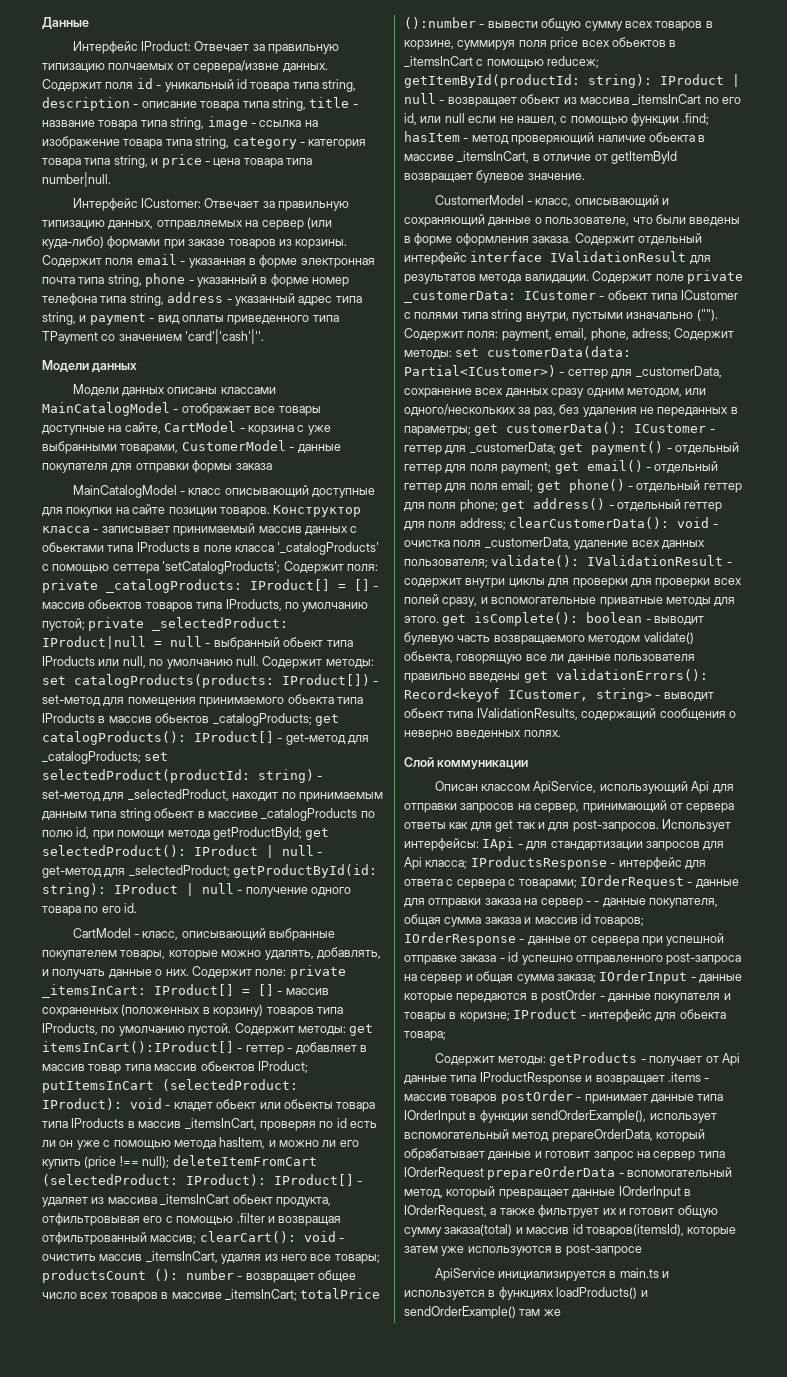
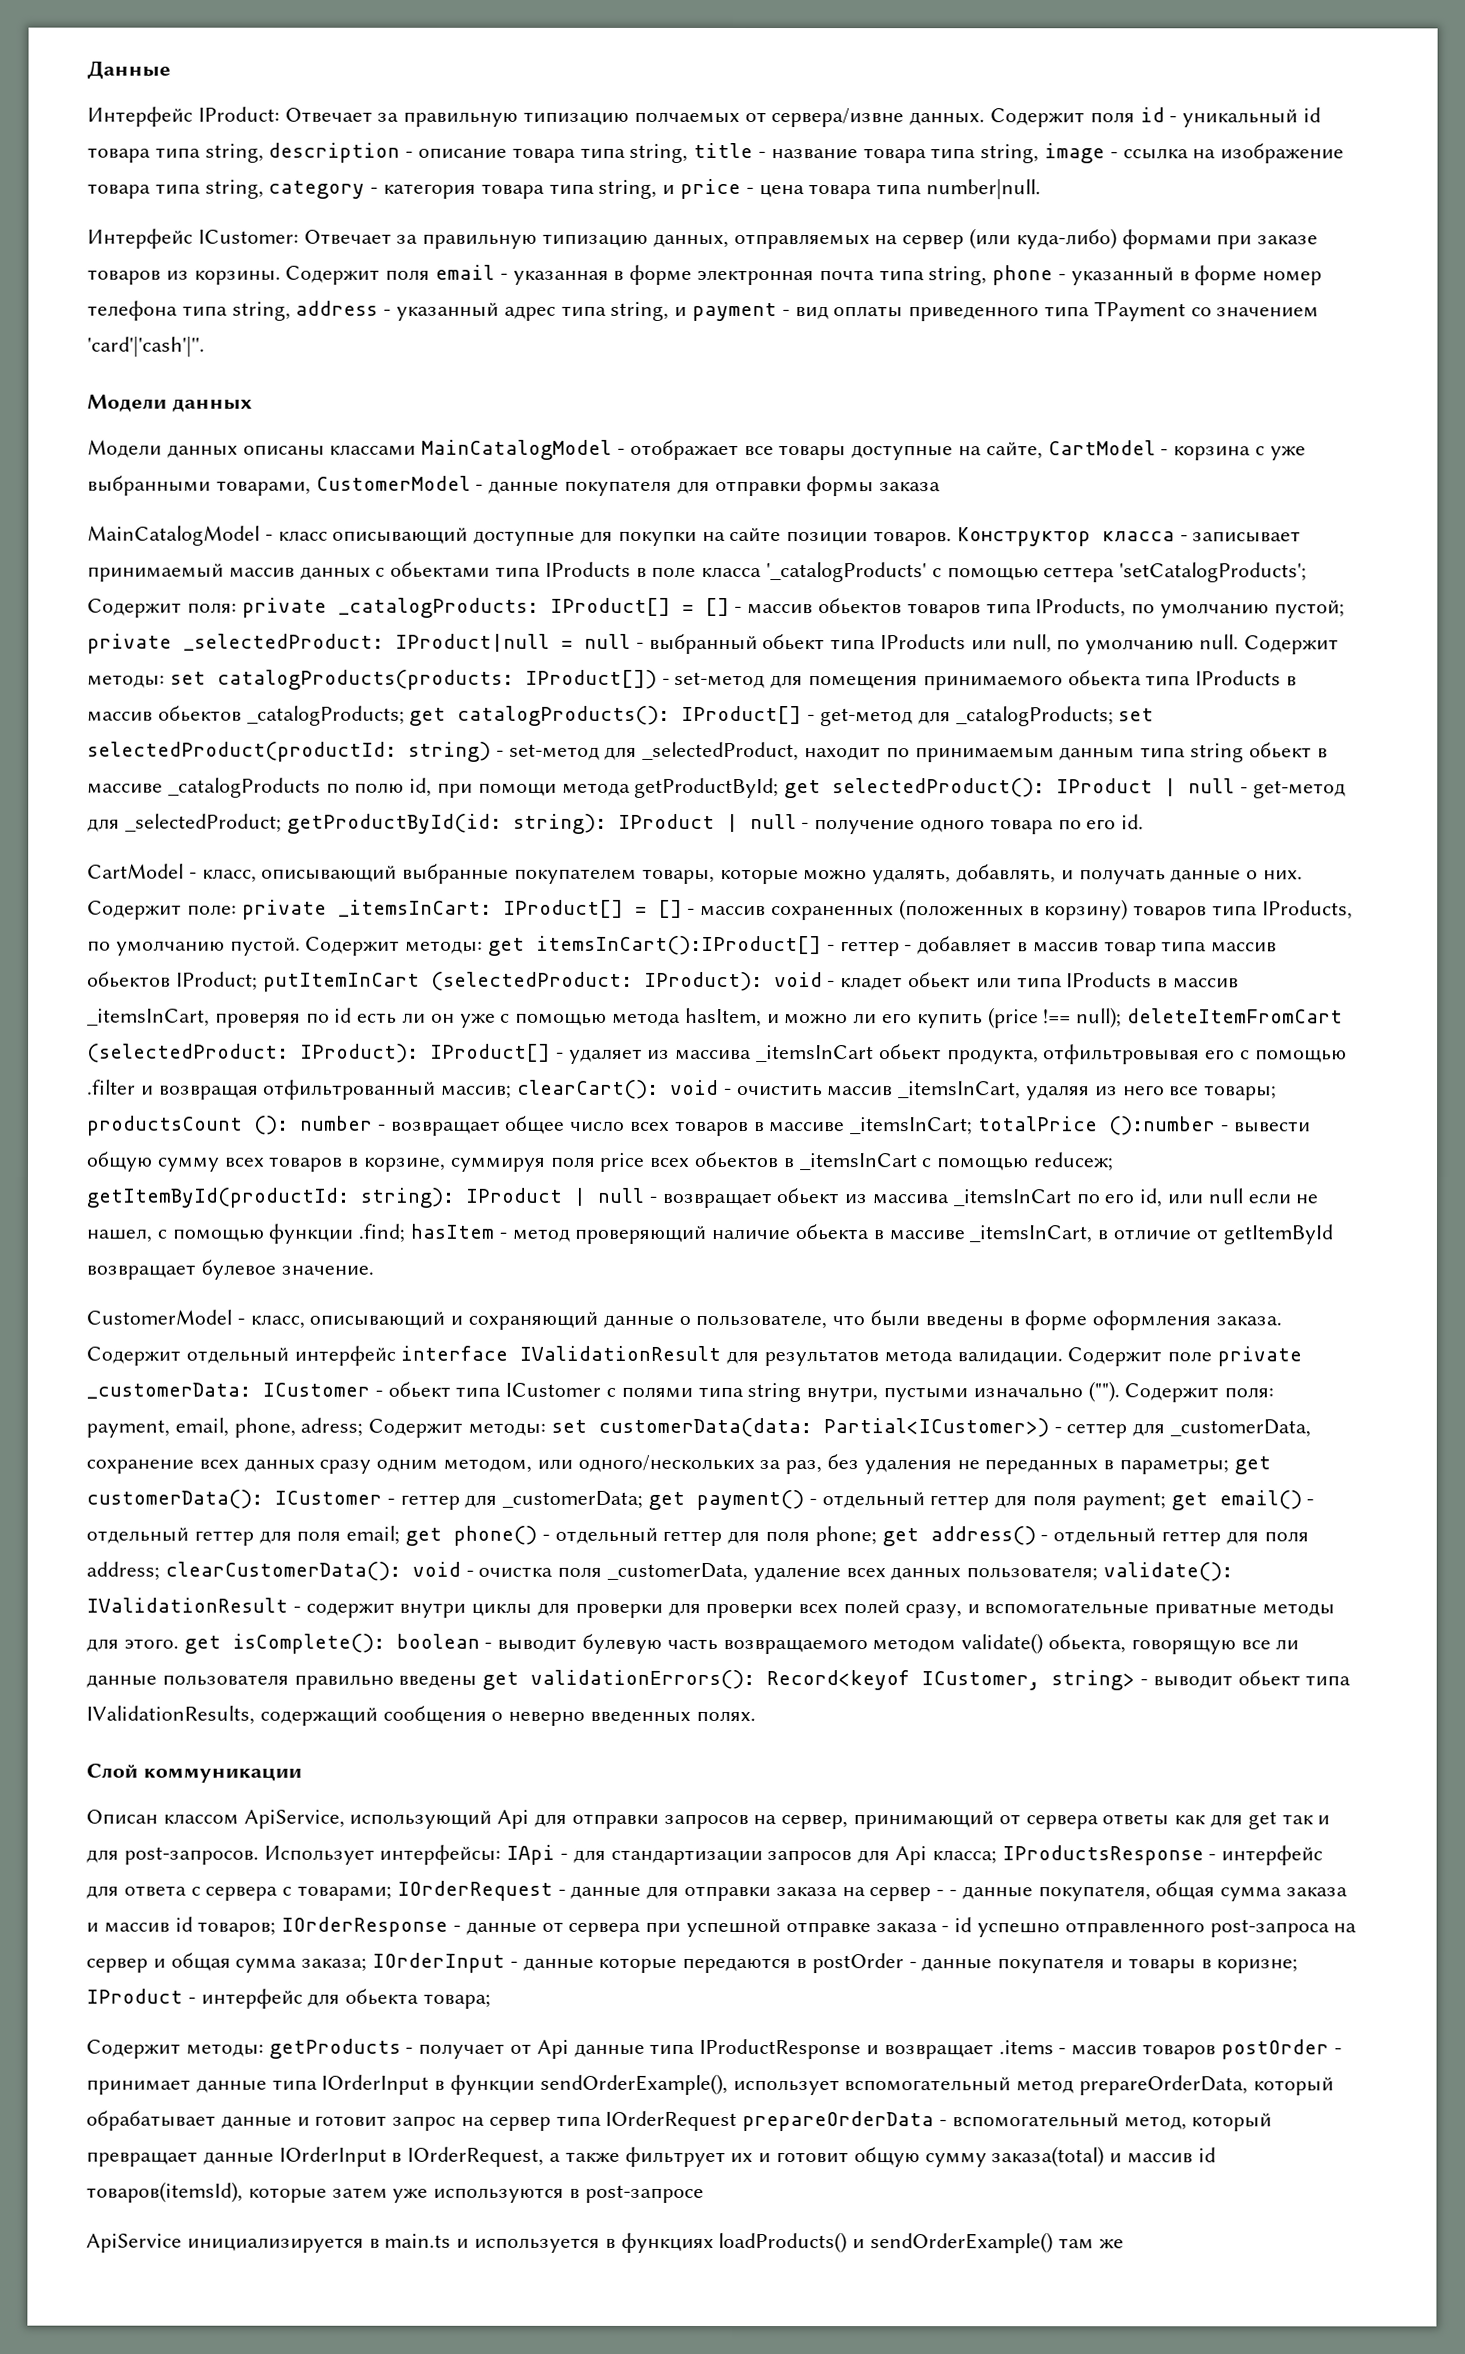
[42,1081,154,1093] putItemsInCart -> [262,972,420,992] putItemInCart
[283,1099,376,1112] обьекты товара -> (1012, 982) none

